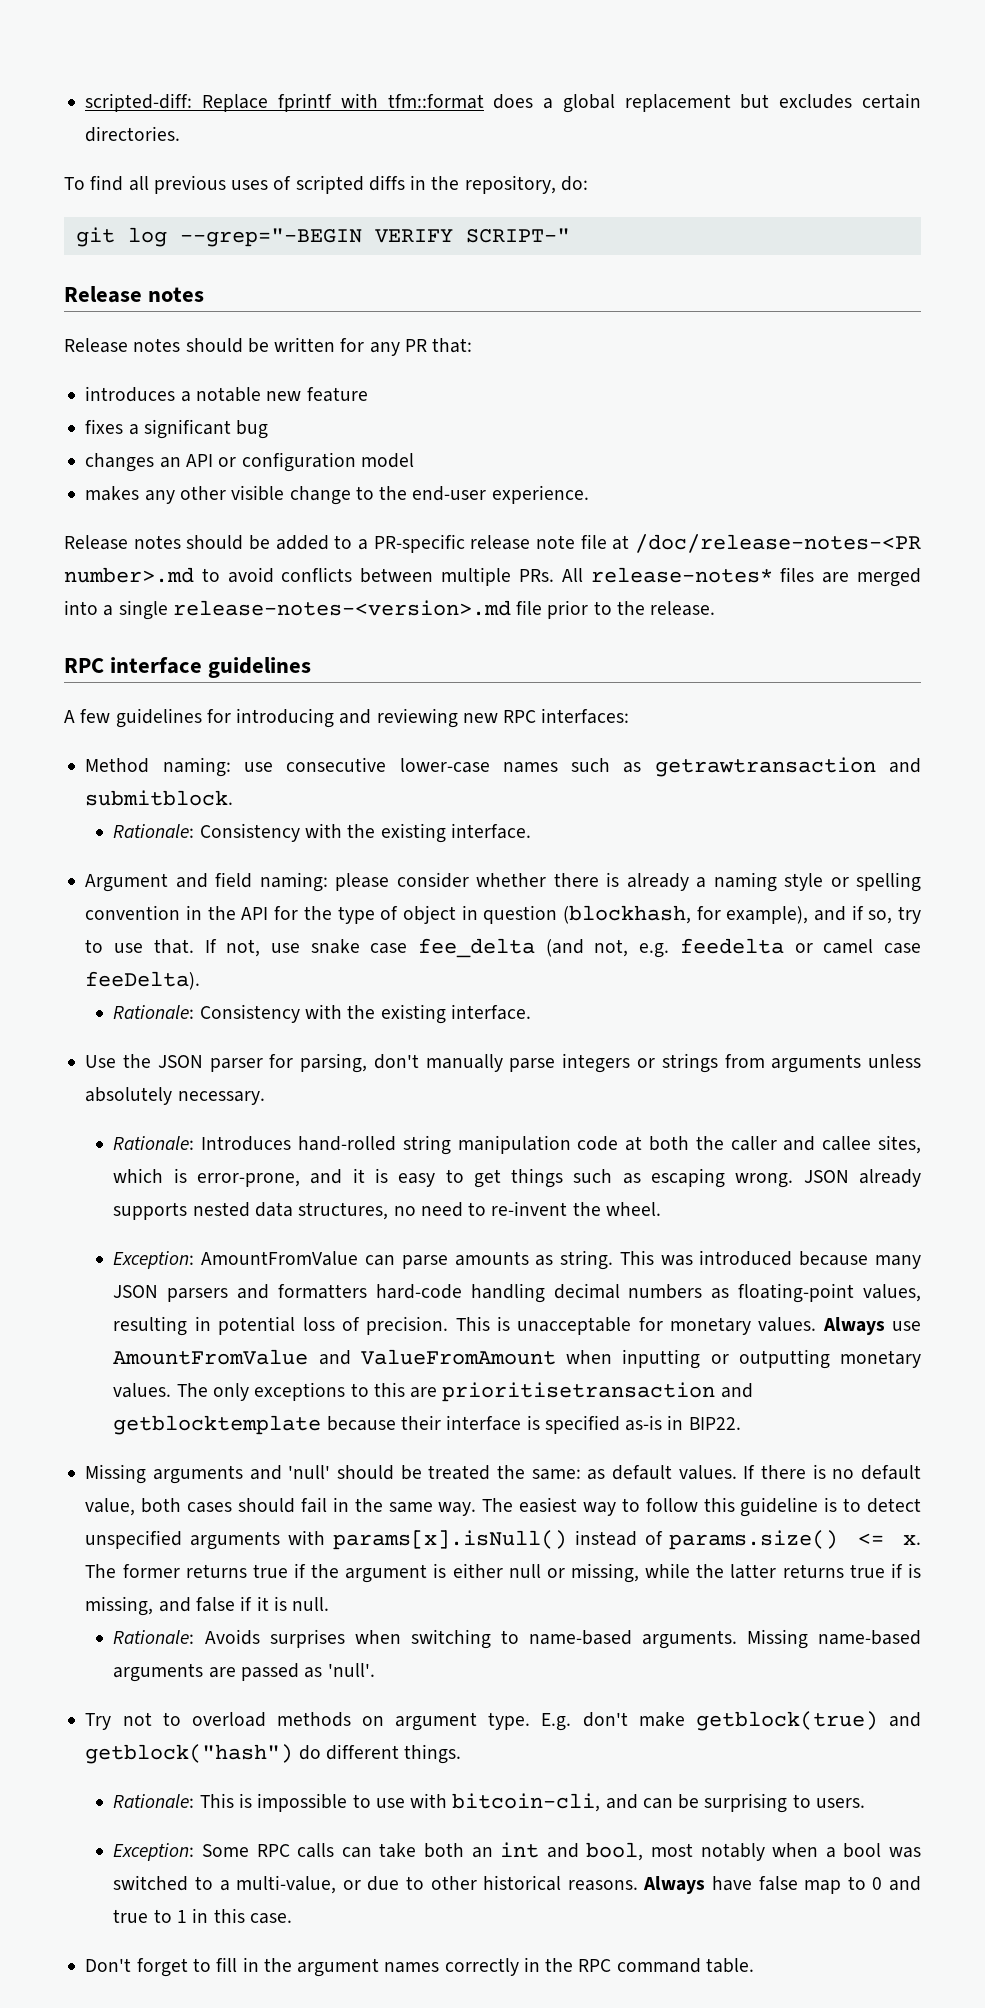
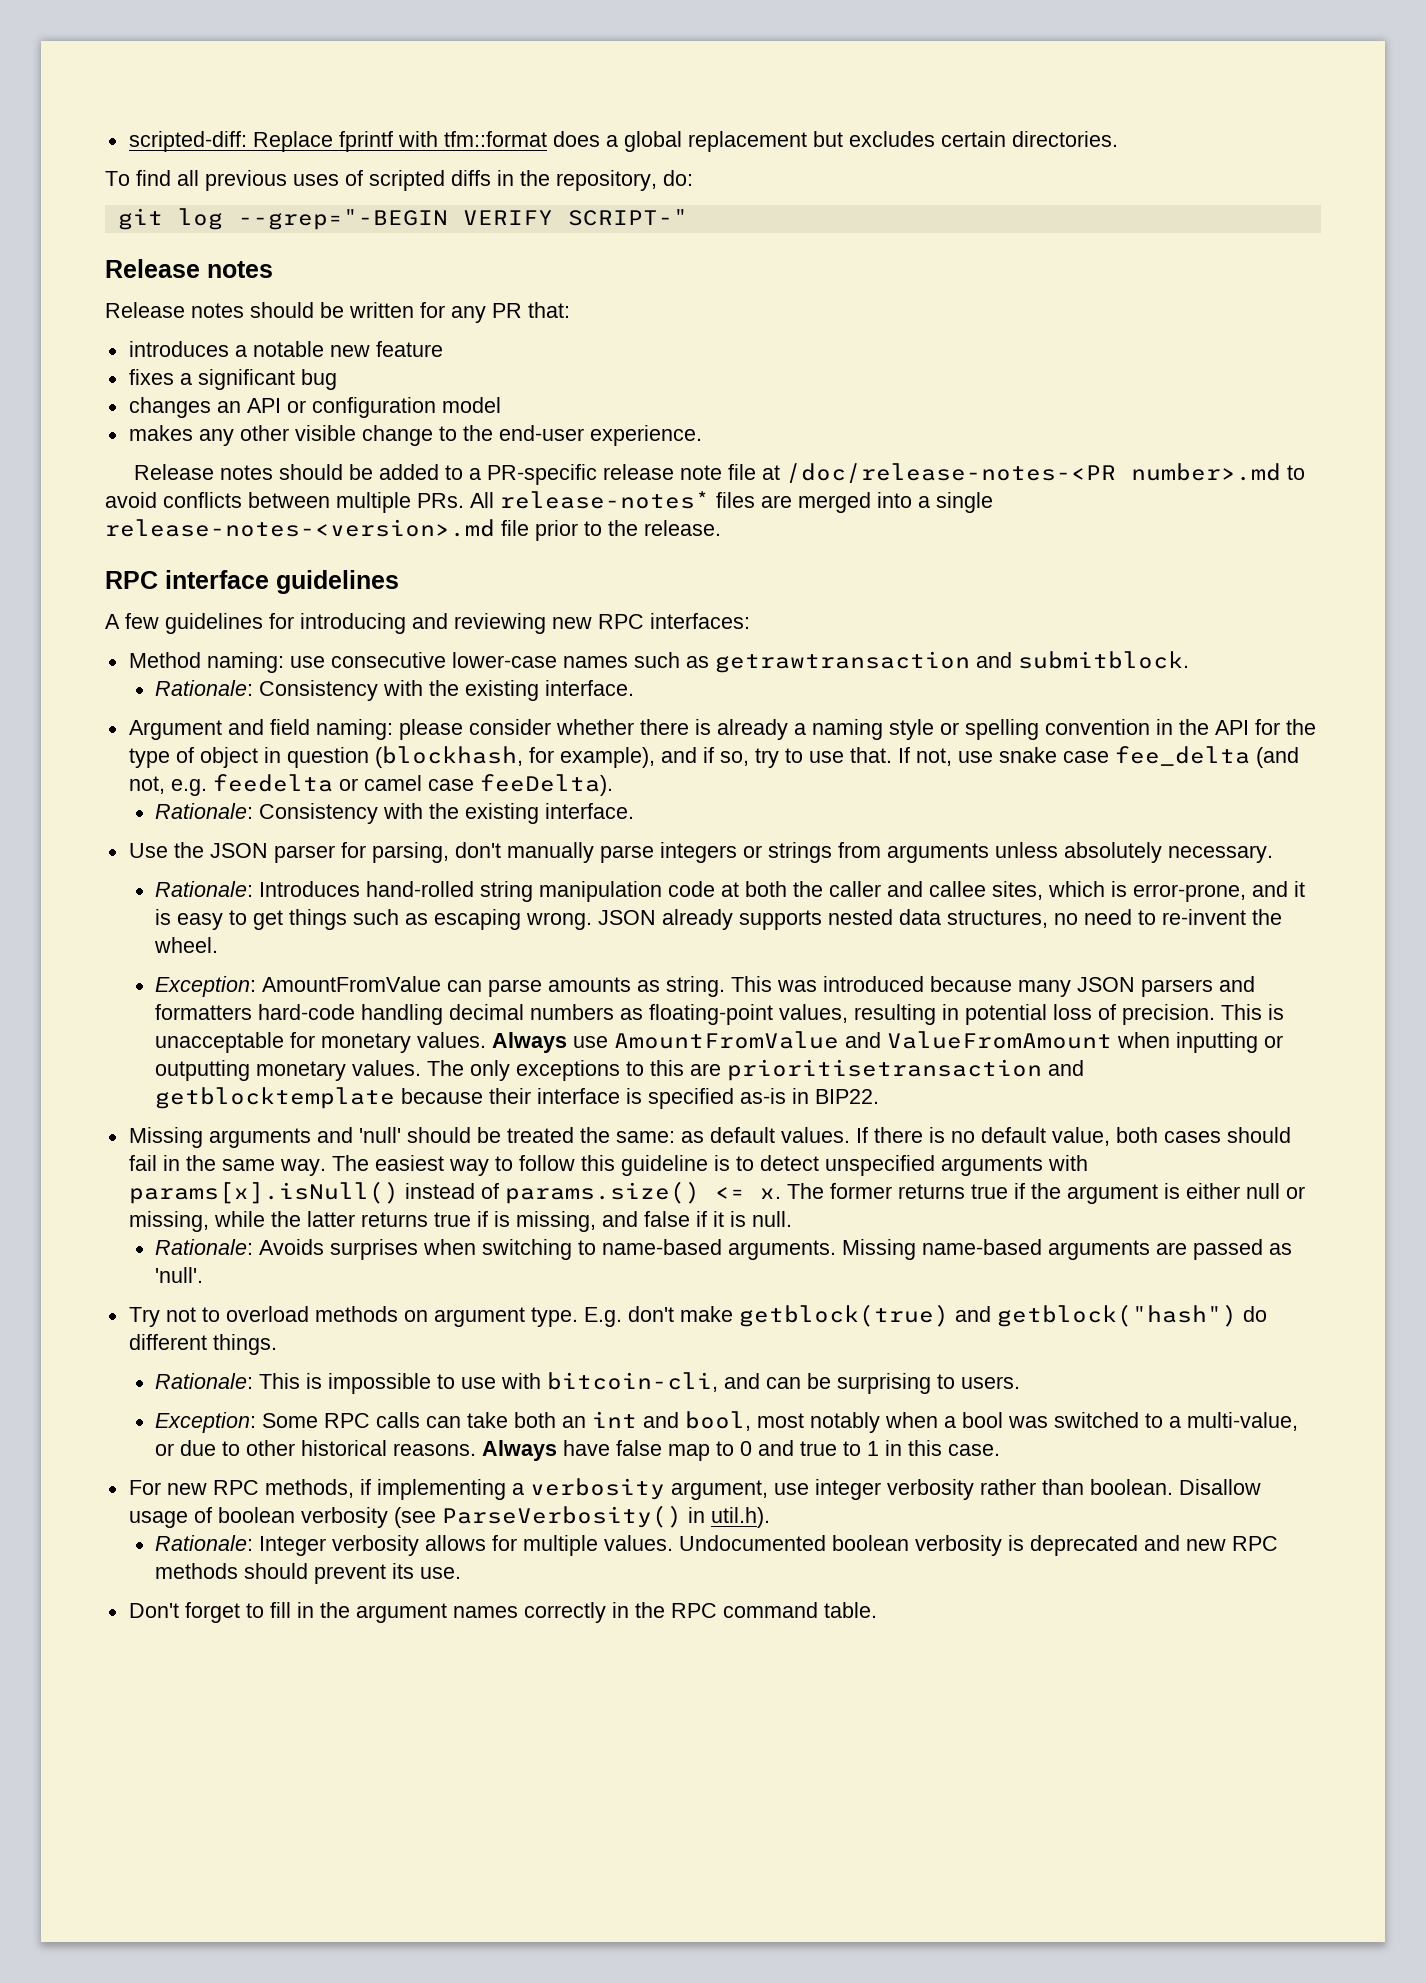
(292, 1918) none -> [128,1478,1261,1500] [128,1505,770,1528] [155,1535,1279,1556] [155,1563,462,1584] // For new RPC methods, if implementing a verbosity argument, use integer verbosity rather than boolean. Disallow usage of boolean verbosity (see ParseVerbosity() in util.h). // Rationale: Integer verbosity allows for multiple values. Undocumented boolean verbosity is deprecated and new RPC methods should prevent its use.

